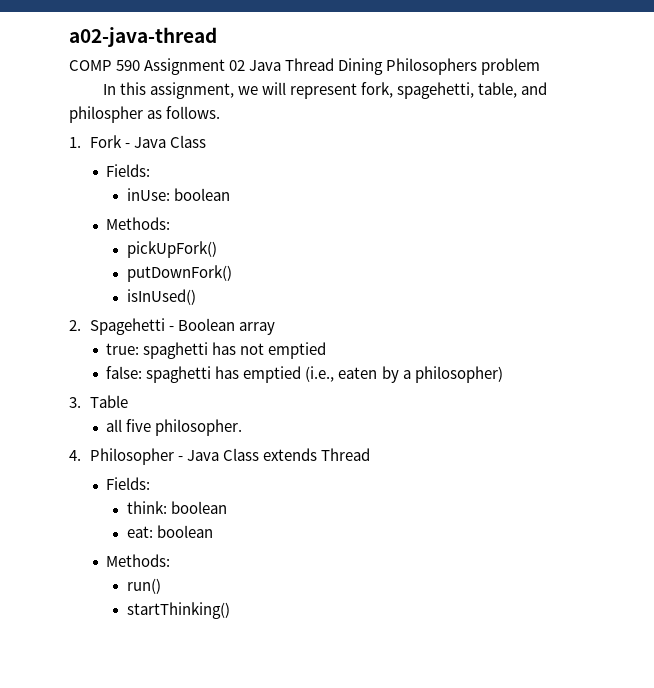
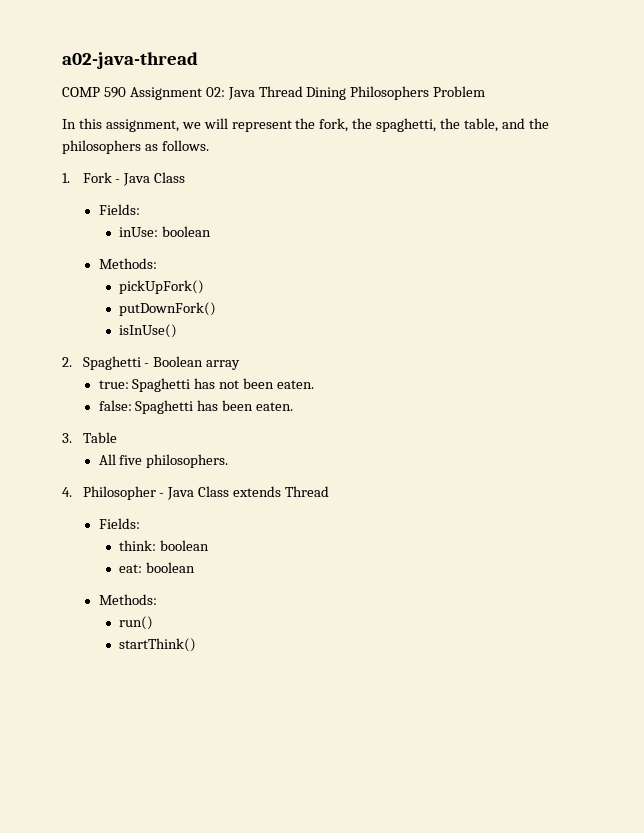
[229,60,246,71] 02 -> [205,87,225,97] 02:
[481,58,541,75] problem -> [433,86,486,97] Problem
[360,82,548,99] [69,106,143,123] fork, spagehetti, table, and philospher -> [295,118,549,132] [62,140,141,154] the fork, the spaghetti, the table, and the philosophers
[126,289,196,305] isInUsed() -> [119,324,178,338] isInUse()
[89,318,165,335] Spagehetti -> [82,356,141,370] Spaghetti
[143,342,209,359] spaghetti -> [132,378,191,392] Spaghetti
[268,342,327,359] emptied -> [243,378,315,389] been eaten.
[146,366,503,383] spaghetti has emptied (i.e., eaten by a philosopher) -> [135,400,294,414] Spaghetti has been eaten.
[106,419,243,436] all five philosopher. -> [98,454,229,468] All five philosophers.
[126,602,230,619] startThinking() -> [119,638,197,652] startThink()

